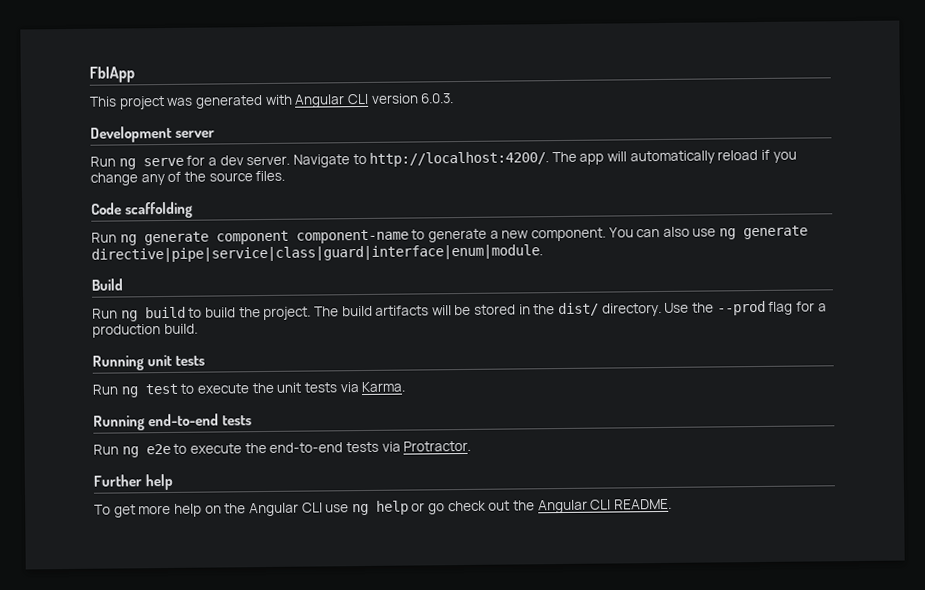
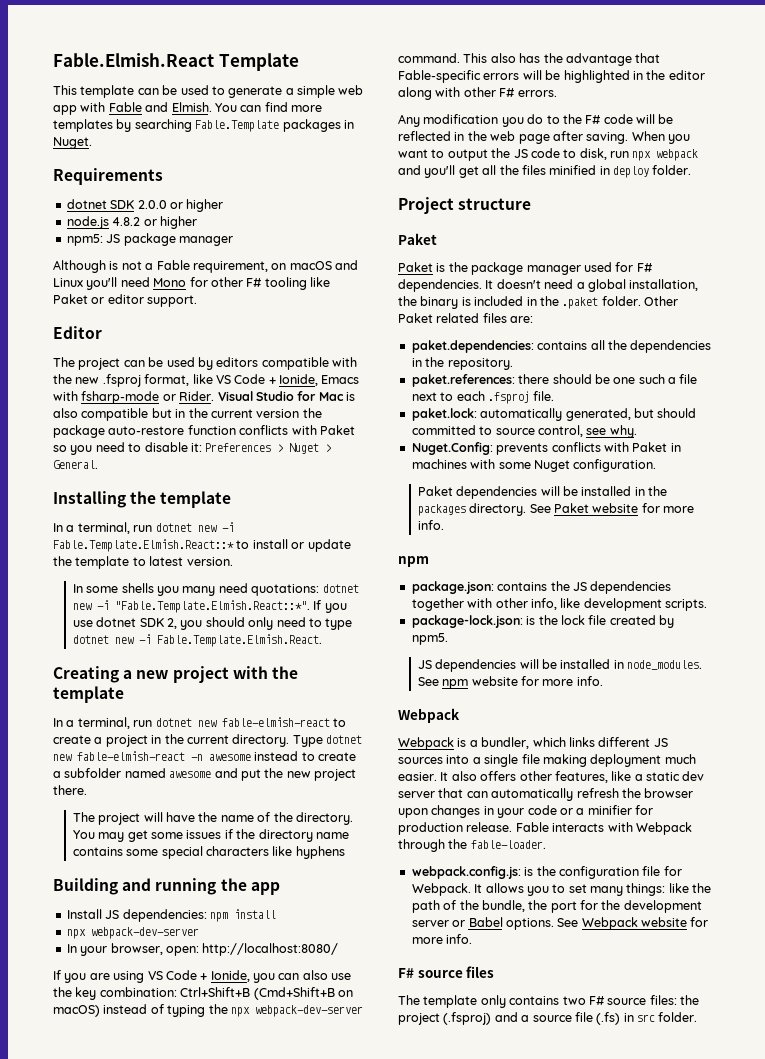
[89,66,135,83] [89,93,455,110] [90,125,216,143] [90,149,797,170] [90,170,286,186] [91,201,194,219] [91,225,809,246] [91,244,543,263] [91,278,123,291] [92,300,827,322] [92,323,198,338] [92,354,206,371] [92,381,406,398] [93,413,253,431] [93,440,472,458] [93,473,174,491] [94,498,672,518] FblApp // This project was generated with Angular CLI version 6.0.3. // Development server // Run ng serve for a dev server. Navigate to http://localhost:4200/. The app will automatically reload if you change any of the source files. // Code scaffolding // Run ng generate component component-name to generate a new component. You can also use ng generate directive|pipe|service|class|guard|interface|enum|module. // Build // Run ng build to build the project. The build artifacts will be stored in the dist/ directory. Use the --prod flag for a production build. // Running unit tests // Run ng test to execute the unit tests via Karma. // Running end-to-end tests // Run ng e2e to execute the end-to-end tests via Protractor. // Further help // To get more help on the Angular CLI use ng help or go check out the Angular CLI README. -> [53,53,299,71] [53,85,364,98] [53,102,322,115] [53,119,354,132] [53,137,92,149] [53,168,163,185] [66,199,224,212] [66,216,197,229] [66,233,233,246] [53,260,358,273] [53,277,330,290] [53,294,198,307] [53,326,102,339] [53,357,357,370] [53,374,360,387] [53,391,355,404] [53,408,322,421] [53,425,355,438] [53,442,332,455] [53,460,98,469] [53,491,232,508] [53,522,234,534] [53,539,351,552] [53,556,233,569] [72,583,359,596] [72,600,347,613] [72,617,353,630] [72,634,322,647] [53,666,298,683] [53,686,124,703] [53,717,346,729] [53,734,362,747] [53,751,357,761] [53,768,356,781] [53,785,87,795] [72,812,353,825] [72,829,349,842] [72,846,345,859] [53,878,280,895] [66,909,276,922] [66,927,199,939] [66,943,339,956] [53,970,352,983] [53,987,353,1000] [53,1004,363,1017] [398,53,661,66] [398,70,705,83] [398,87,557,100] [398,114,674,127] [398,131,690,144] [398,148,699,161] [398,165,692,178] [398,197,532,214] [398,233,437,245] [398,262,653,275] [398,279,699,292] [398,296,678,309] [398,313,534,323] [411,340,712,353] [411,357,513,370] [411,374,698,387] [411,391,555,404] [411,408,697,421] [411,425,637,438] [411,442,681,455] [411,459,657,472] [417,486,668,499] [417,503,695,516] [417,520,444,530] [398,556,429,567] [411,581,672,594] [411,598,707,611] [411,615,674,628] [411,633,448,645] [417,659,703,672] [417,676,603,689] [398,708,460,723] [398,737,668,750] [398,754,696,767] [398,771,705,783] [398,788,694,801] [398,805,653,818] [398,822,692,835] [398,839,546,852] [411,866,682,879] [411,883,712,896] [411,900,702,913] [411,917,709,930] [411,934,473,944] [398,966,495,978] [398,995,699,1008] [398,1012,698,1025] Fable.Elmish.React Template // This template can be used to generate a simple web app with Fable and Elmish. You can find more templates by searching Fable.Template packages in Nuget. // Requirements // dotnet SDK 2.0.0 or higher // node.js 4.8.2 or higher // npm5: JS package manager // Although is not a Fable requirement, on macOS and Linux you'll need Mono for other F# tooling like Paket or editor support. // Editor // The project can be used by editors compatible with the new .fsproj format, like VS Code + Ionide, Emacs with fsharp-mode or Rider. Visual Studio for Mac is also compatible but in the current version the package auto-restore function conflicts with Paket so you need to disable it: Preferences > Nuget > General. // Installing the template // In a terminal, run dotnet new -i Fable.Template.Elmish.React::* to install or update the template to latest version. // In some shells you many need quotations: dotnet new -i "Fable.Template.Elmish.React::*". If you use dotnet SDK 2, you should only need to type dotnet new -i Fable.Template.Elmish.React. // Creating a new project with the template // In a terminal, run dotnet new fable-elmish-react to create a project in the current directory. Type dotnet new fable-elmish-react -n awesome instead to create a subfolder named awesome and put the new project there. // The project will have the name of the directory. You may get some issues if the directory name contains some special characters like hyphens // Building and running the app // Install JS dependencies: npm install // npx webpack-dev-server // In your browser, open: http://localhost:8080/ // If you are using VS Code + Ionide, you can also use the key combination: Ctrl+Shift+B (Cmd+Shift+B on macOS) instead of typing the npx webpack-dev-server command. This also has the advantage that Fable-specific errors will be highlighted in the editor along with other F# errors. // Any modification you do to the F# code will be reflected in the web page after saving. When you want to output the JS code to disk, run npx webpack and you'll get all the files minified in deploy folder. // Project structure // Paket // Paket is the package manager used for F# dependencies. It doesn't need a global installation, the binary is included in the .paket folder. Other Paket related files are: // paket.dependencies: contains all the dependencies in the repository. // paket.references: there should be one such a file next to each .fsproj file. // paket.lock: automatically generated, but should committed to source control, see why. // Nuget.Config: prevents conflicts with Paket in machines with some Nuget configuration. // Paket dependencies will be installed in the packages directory. See Paket website for more info. // npm // package.json: contains the JS dependencies together with other info, like development scripts. // package-lock.json: is the lock file created by npm5. // JS dependencies will be installed in node_modules. See npm website for more info. // Webpack // Webpack is a bundler, which links different JS sources into a single file making deployment much easier. It also offers other features, like a static dev server that can automatically refresh the browser upon changes in your code or a minifier for production release. Fable interacts with Webpack through the fable-loader. // webpack.config.js: is the configuration file for Webpack. It allows you to set many things: like the path of the bundle, the port for the development server or Babel options. See Webpack website for more info. // F# source files // The template only contains two F# source files: the project (.fsproj) and a source file (.fs) in src folder.

